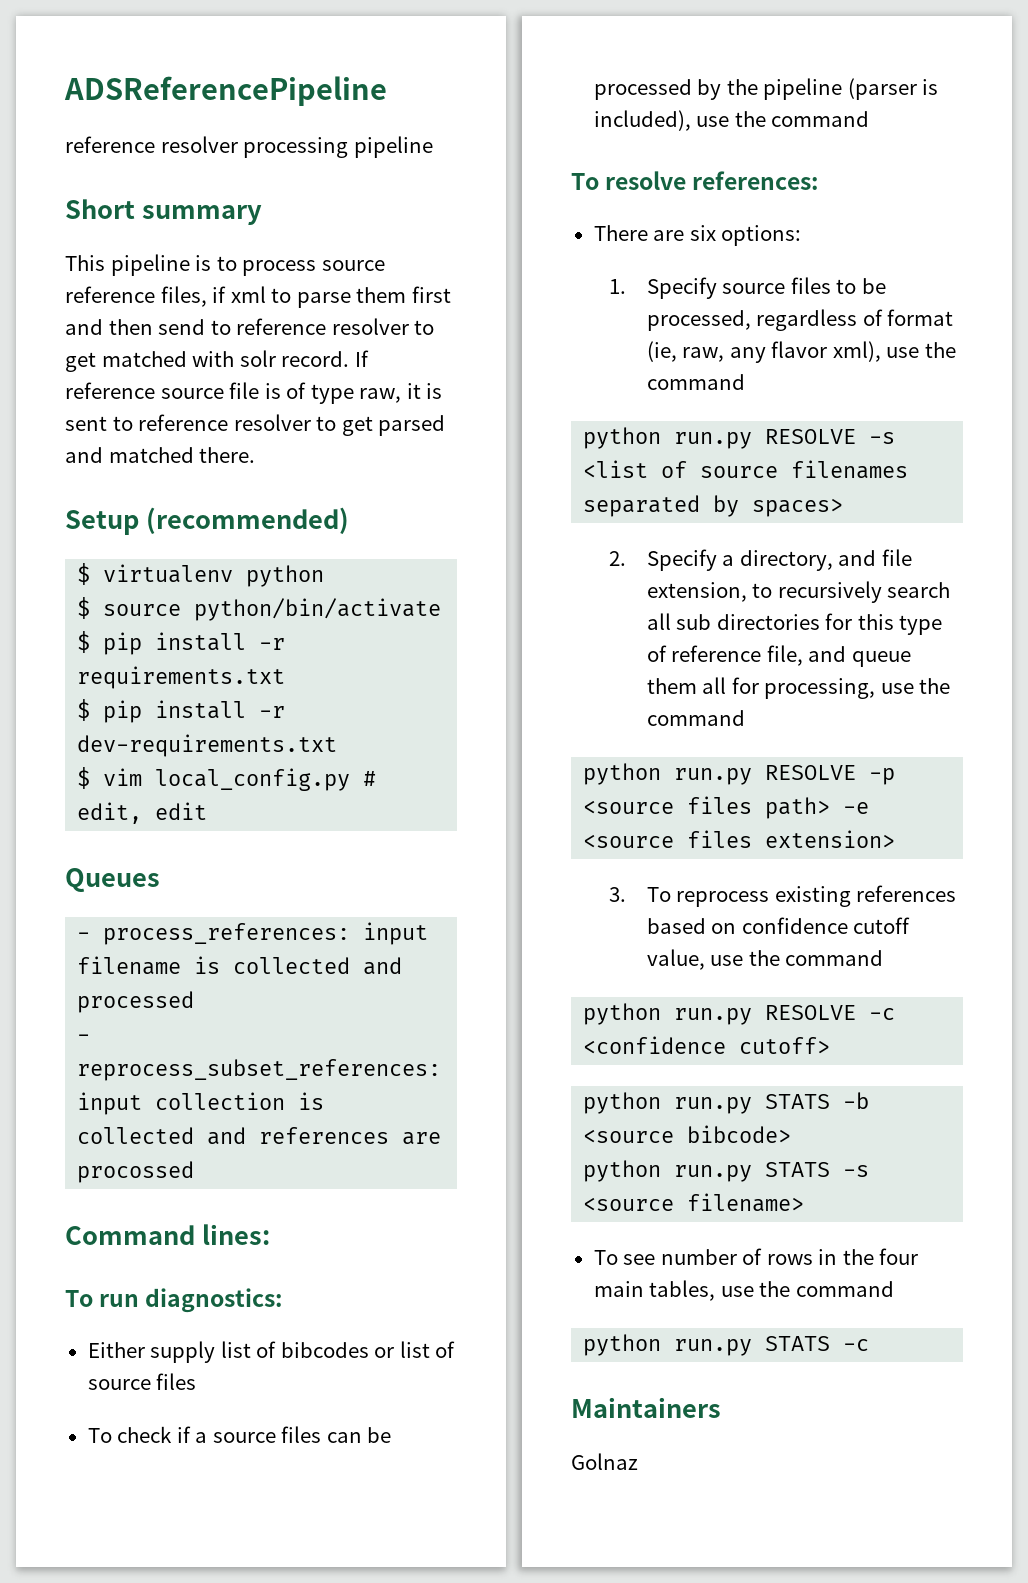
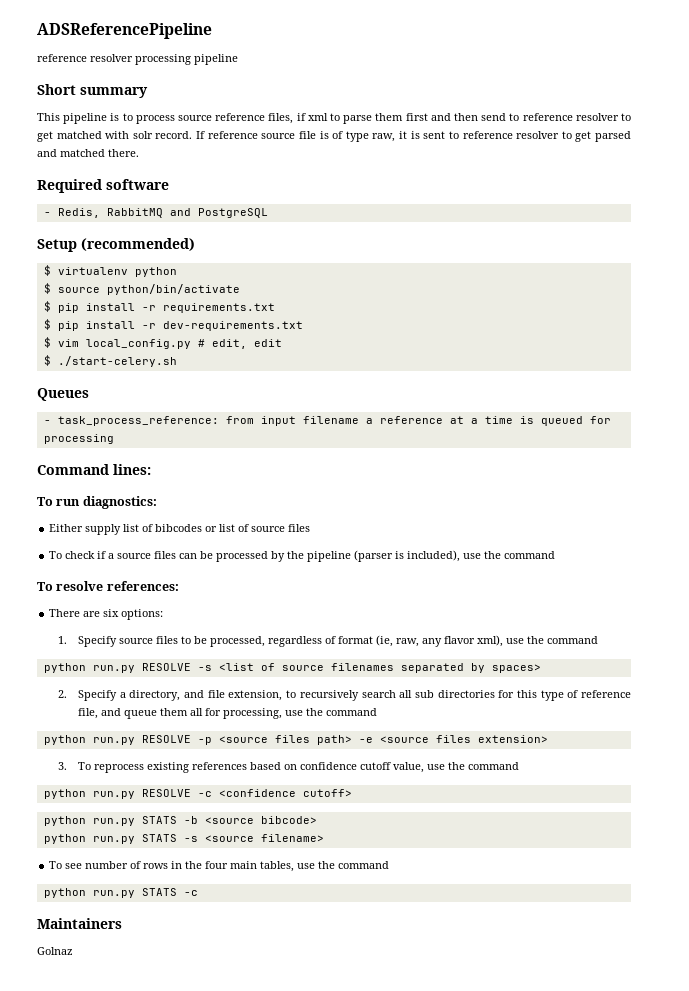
(256, 455) none -> [37,179,169,193] [43,208,268,218] // Required software // - Redis, RabbitMQ and PostgreSQL
(208, 811) none -> [43,355,177,367] // $ ./start-celery.sh
[103,922,429,945] [77,956,403,975] [77,991,195,1013] [77,1034,91,1042] [77,1059,442,1081] [77,1092,325,1115] [77,1127,442,1145] [77,1161,195,1183] process_references: input filename is collected and processed // - reprocess_subset_references: input collection is collected and references are procossed -> [57,416,611,426] [43,434,114,444] task_process_reference: from input filename a reference at a time is queued for processing

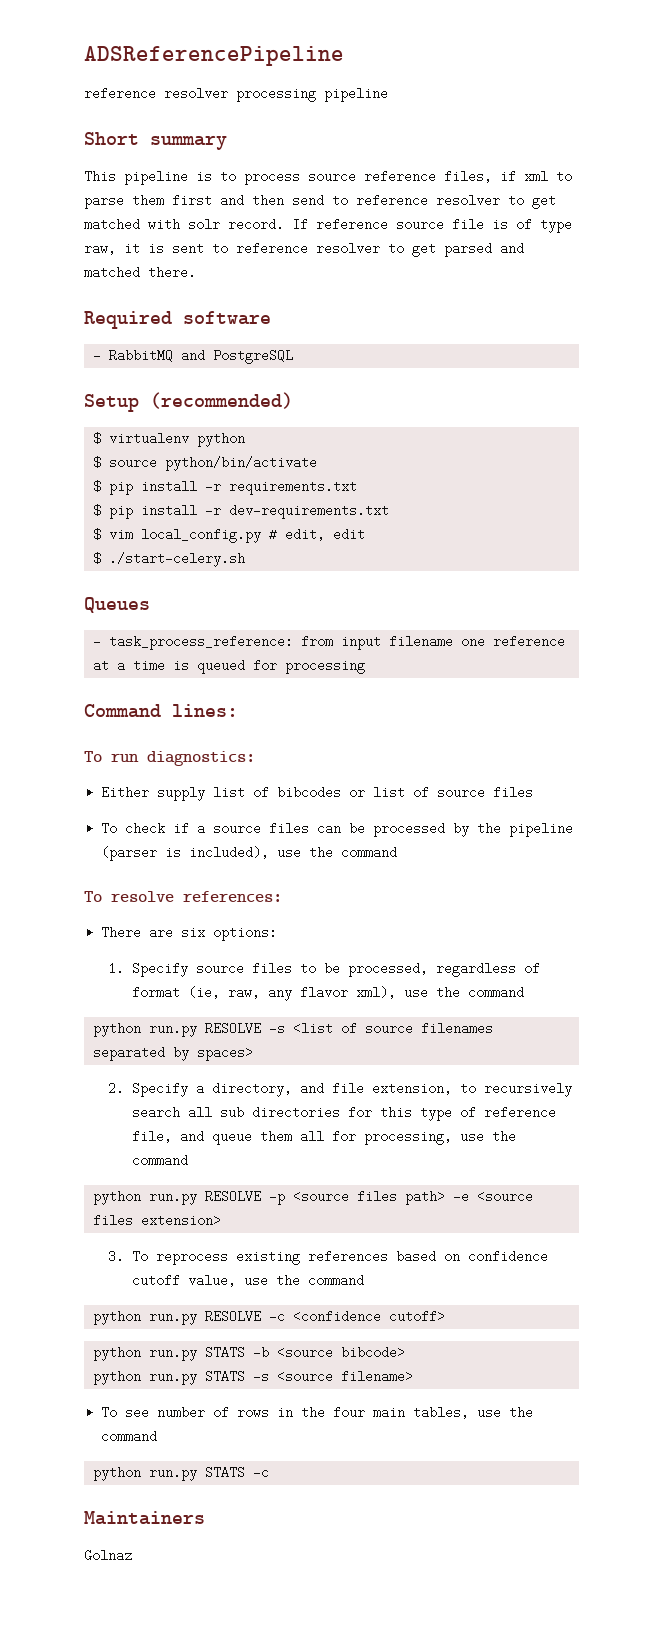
[57,208,100,218] Redis, -> (102, 355) none
[365,418,373,424] a -> [461,635,486,648] one

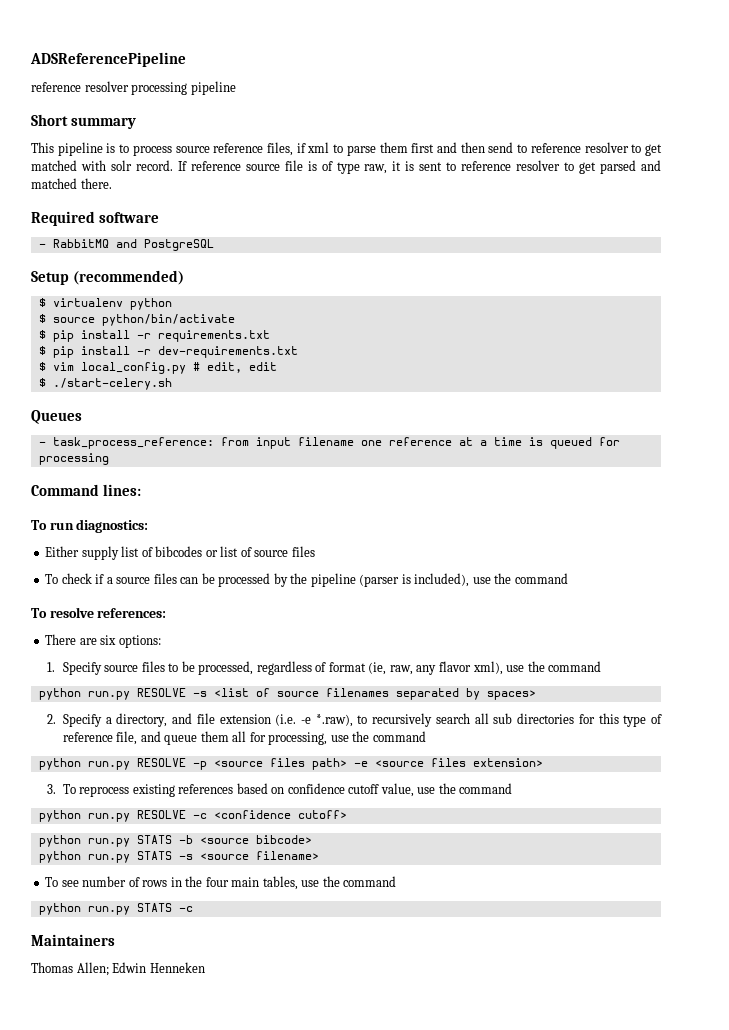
[371,1082,452,1095] extension, -> [219,714,353,727] extension (i.e. -e *.raw),
[84,1549,132,1562] Golnaz -> [31,962,205,976] Thomas Allen; Edwin Henneken

